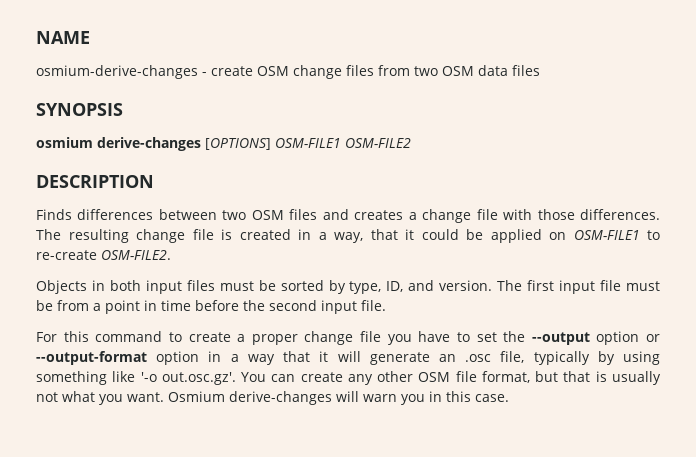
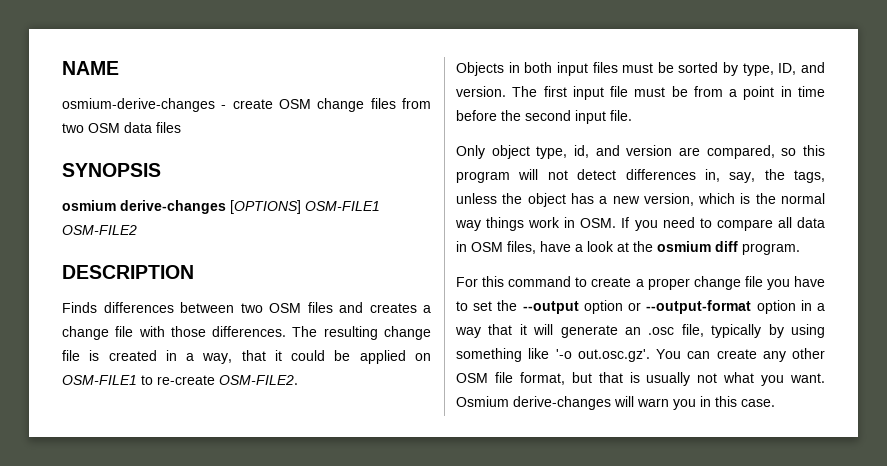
(386, 305) none -> [456,145,825,159] [456,169,825,183] [456,193,825,207] [455,217,825,231] [456,241,800,255] // Only object type, id, and version are compared, so this program will not detect differences in, say, the tags, unless the object has a new version, which is the normal way things work in OSM. If you need to compare all data in OSM files, have a look at the osmium diff program.

